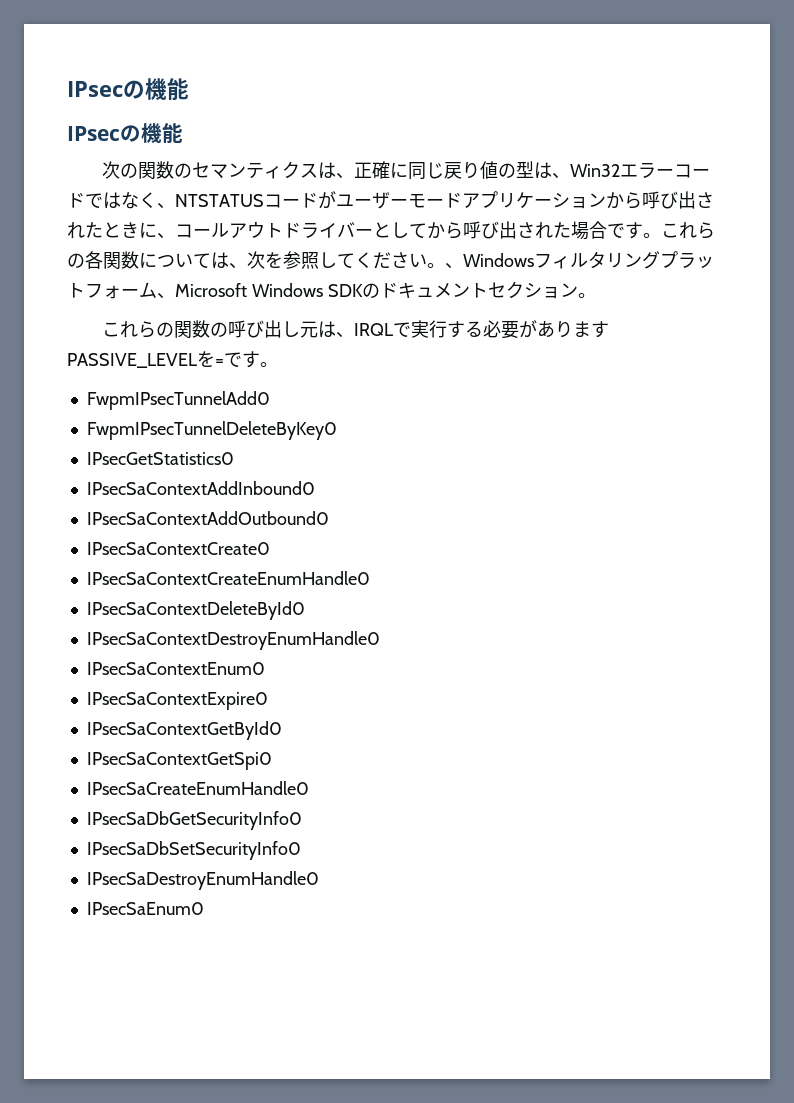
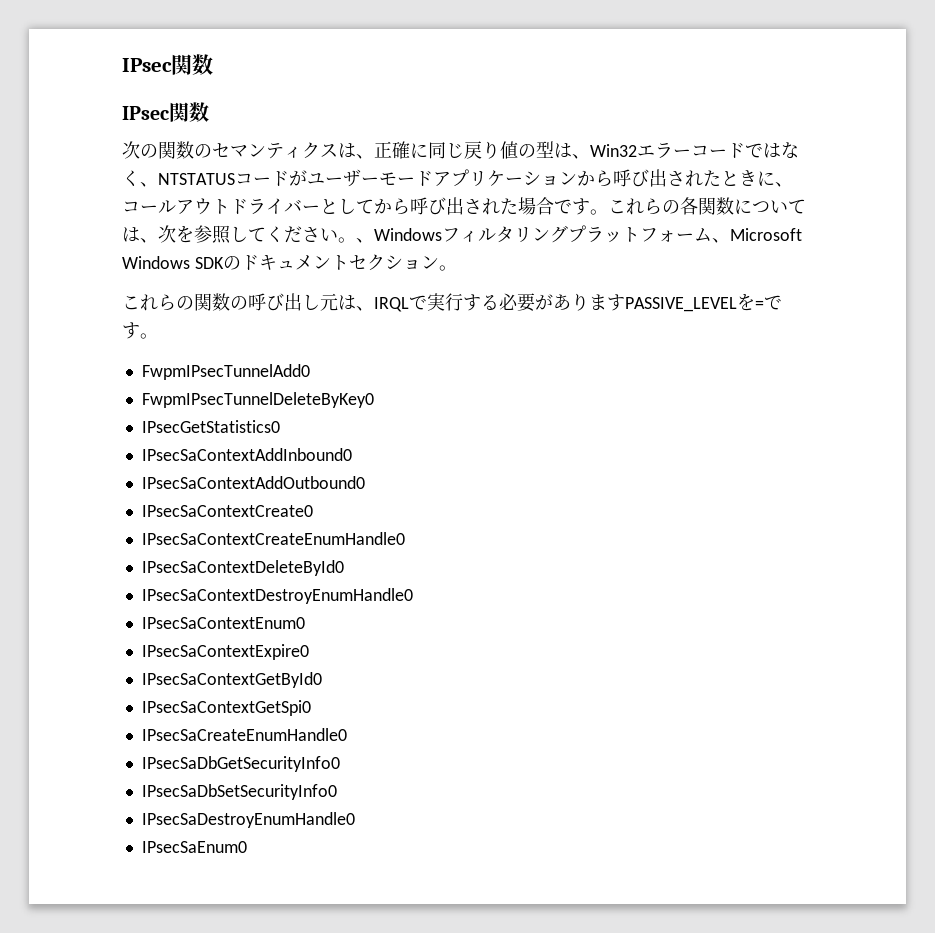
[67,78,189,100] [67,123,183,143] IPsecの機能 // IPsecの機能 -> [122,54,213,75] [122,102,209,122] IPsec関数 // IPsec関数

